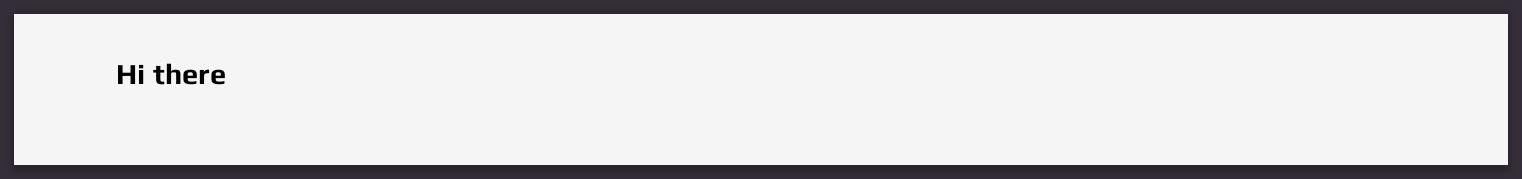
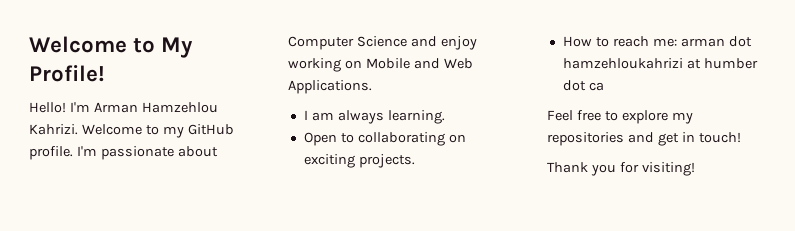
[116,63,226,85] Hi there -> [29,36,194,58] [29,65,105,82] [29,102,218,113] [29,124,234,138] [29,146,218,160] [288,36,477,50] [288,58,473,72] [288,80,372,94] [303,110,445,124] [303,132,466,146] [303,154,415,168] [562,36,752,47] [562,58,758,69] [562,80,604,91] [547,110,693,124] [547,132,741,146] [547,162,695,176] Welcome to My Profile! // Hello! I'm Arman Hamzehlou Kahrizi. Welcome to my GitHub profile. I'm passionate about Computer Science and enjoy working on Mobile and Web Applications. // I am always learning. // Open to collaborating on exciting projects. // How to reach me: arman dot hamzehloukahrizi at humber dot ca // Feel free to explore my repositories and get in touch! // Thank you for visiting!

